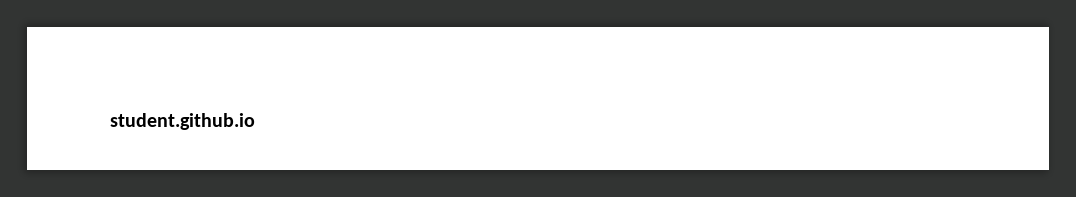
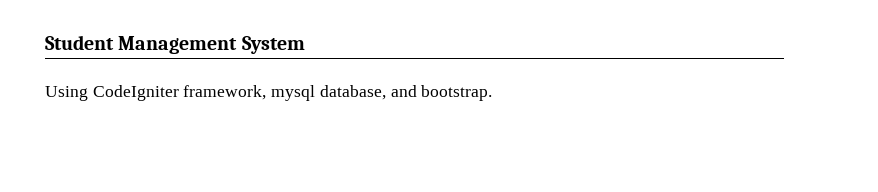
[110,113,255,130] student.github.io -> [45,35,305,54] [45,85,493,101] Student Management System // Using CodeIgniter framework, mysql database, and bootstrap.

